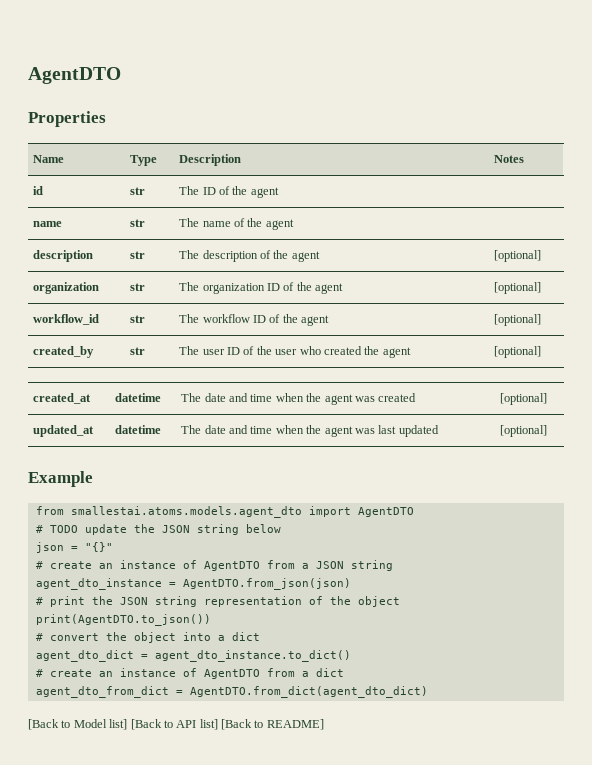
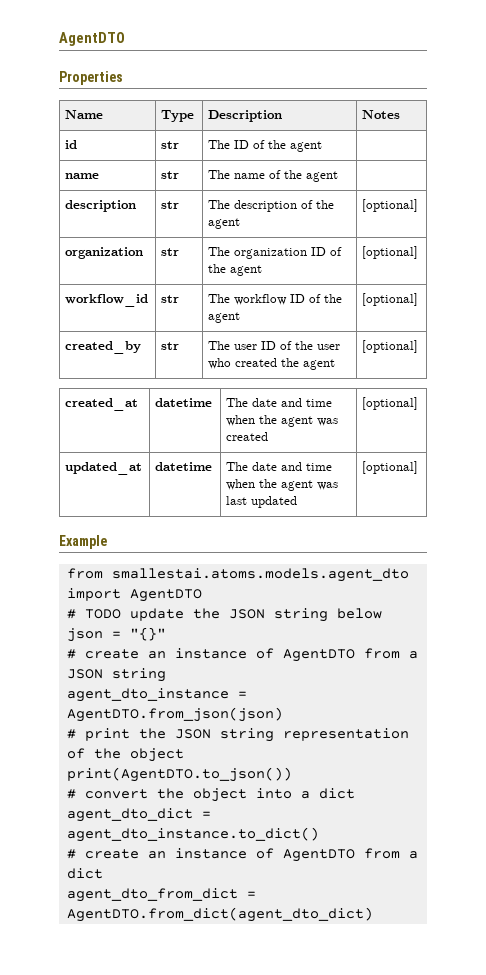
[28,719,324,730] // [Back to Model list] [Back to API list] [Back to README] -> (373, 914) none

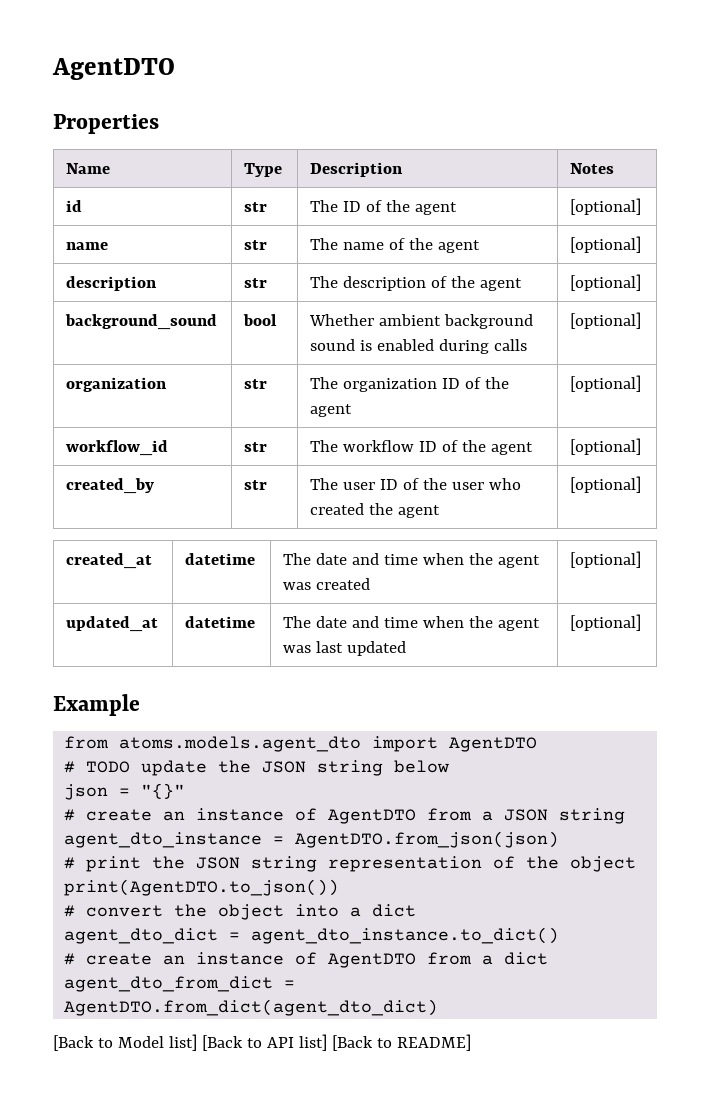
(323, 146) none -> [570,198,642,215] [optional]
(339, 176) none -> [570,236,642,253] [optional]
(419, 205) none -> [65,314,218,330] [243,314,278,326] [309,314,534,329] [310,339,528,354] [570,312,642,329] // background_sound | bool | Whether ambient background sound is enabled during calls | [optional]
[111,568,409,582] smallestai.atoms.models.agent_dto -> [119,736,362,752] atoms.models.agent_dto
(373, 914) none -> [53,1034,471,1051] // [Back to Model list] [Back to API list] [Back to README]

